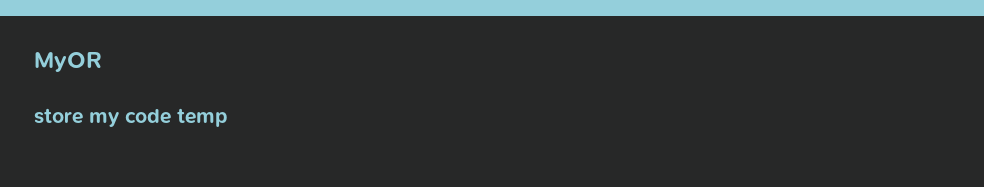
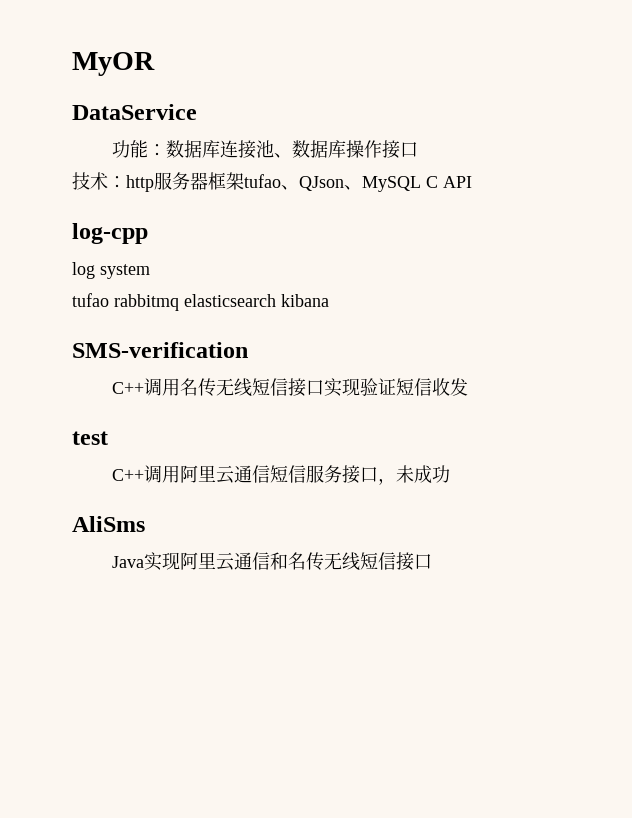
[34,108,228,127] store my code temp -> [72,104,197,120] [112,140,419,159] [72,172,472,192] [72,223,148,244] [72,262,150,279] [72,293,329,311] [72,342,248,358] [112,378,469,397] [72,431,108,445] [112,465,451,485] [72,516,145,532] [112,552,433,571] DataService // 功能：数据库连接池、数据库操作接口 // 技术：http服务器框架tufao、QJson、MySQL C API // log-cpp // log system // tufao rabbitmq elasticsearch kibana // SMS-verification // C++调用名传无线短信接口实现验证短信收发 // test // C++调用阿里云通信短信服务接口，未成功 // AliSms // Java实现阿里云通信和名传无线短信接口

